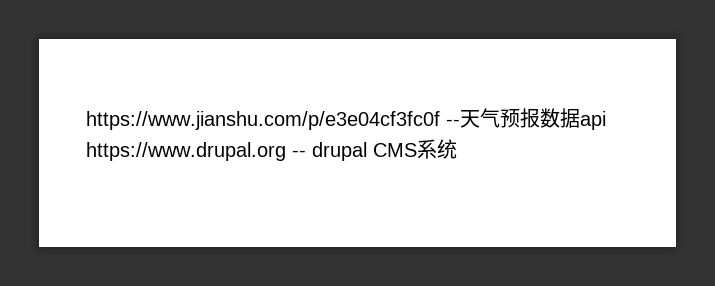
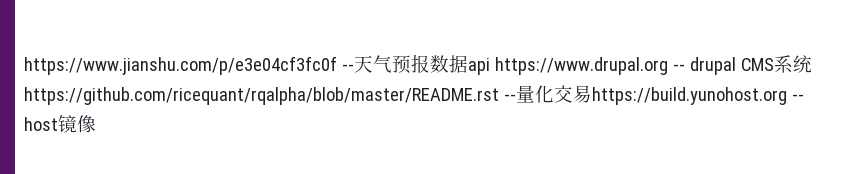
(457, 149) none -> [24,85,804,105] [24,115,96,133] https://github.com/ricequant/rqalpha/blob/master/README.rst --量化交易https://build.yunohost.org -- host镜像

